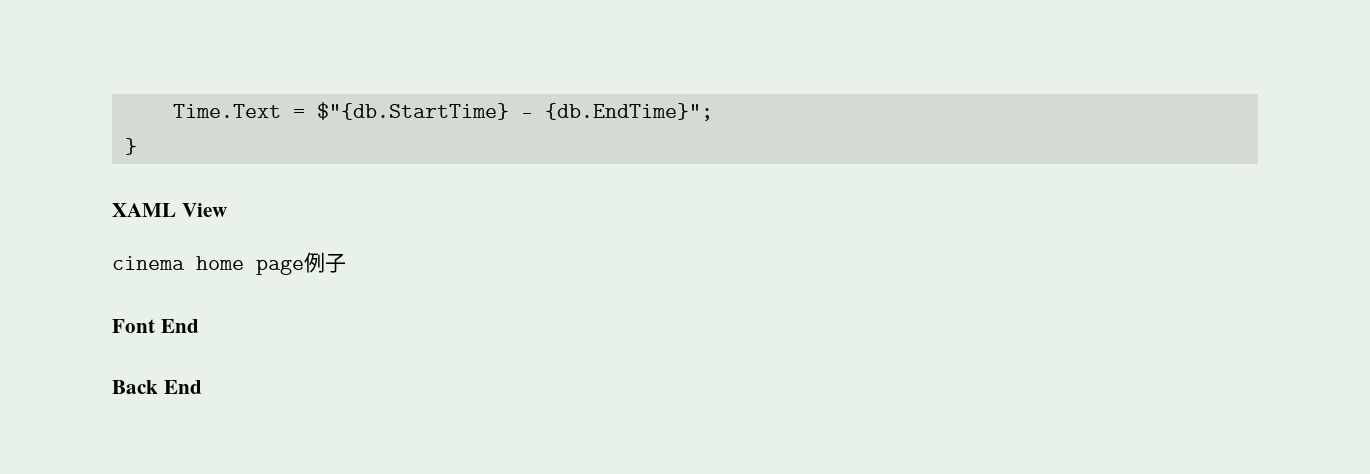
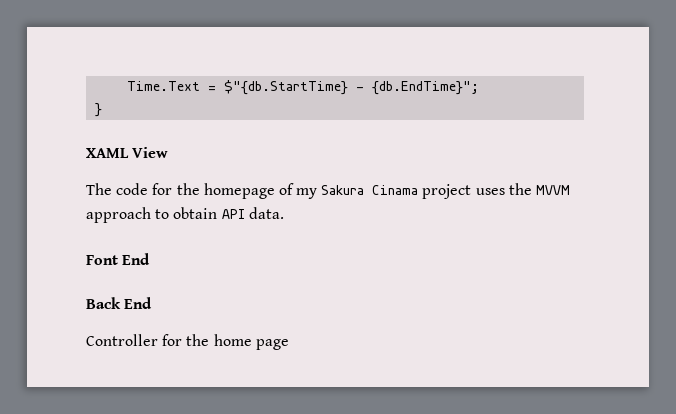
[112,252,346,275] cinema home page例子 -> [86,183,571,199] [86,207,284,223] The code for the homepage of my Sakura Cinama project uses the MVVM approach to obtain API data.
(202, 387) none -> [86,334,289,350] // Controller for the home page

